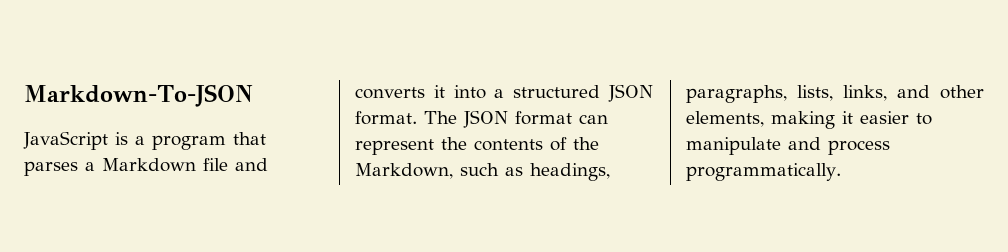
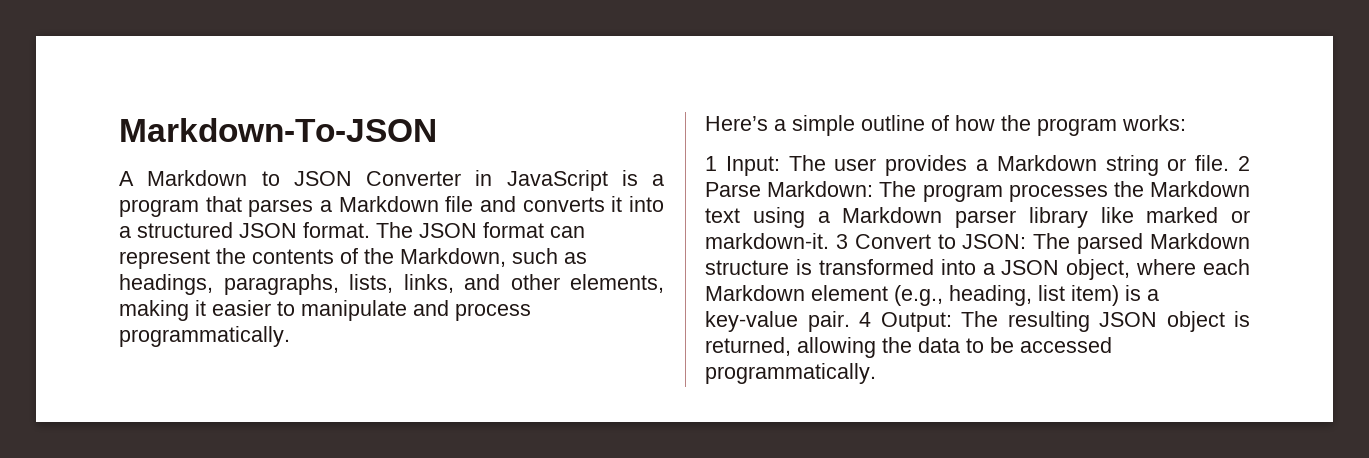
(253, 95) none -> [119,170,493,186] A Markdown to JSON Converter in
(841, 172) none -> [705,115,1186,136] [705,155,1250,176] [705,181,1250,202] [705,207,1250,228] [705,233,1250,254] [705,259,1250,280] [705,285,1159,306] [705,311,1250,332] [705,337,1112,358] [705,363,876,384] // Here’s a simple outline of how the program works: // 1 Input: The user provides a Markdown string or file. 2 Parse Markdown: The program processes the Markdown text using a Markdown parser library like marked or markdown-it. 3 Convert to JSON: The parsed Markdown structure is transformed into a JSON object, where each Markdown element (e.g., heading, list item) is a key-value pair. 4 Output: The resulting JSON object is returned, allowing the data to be accessed programmatically.

